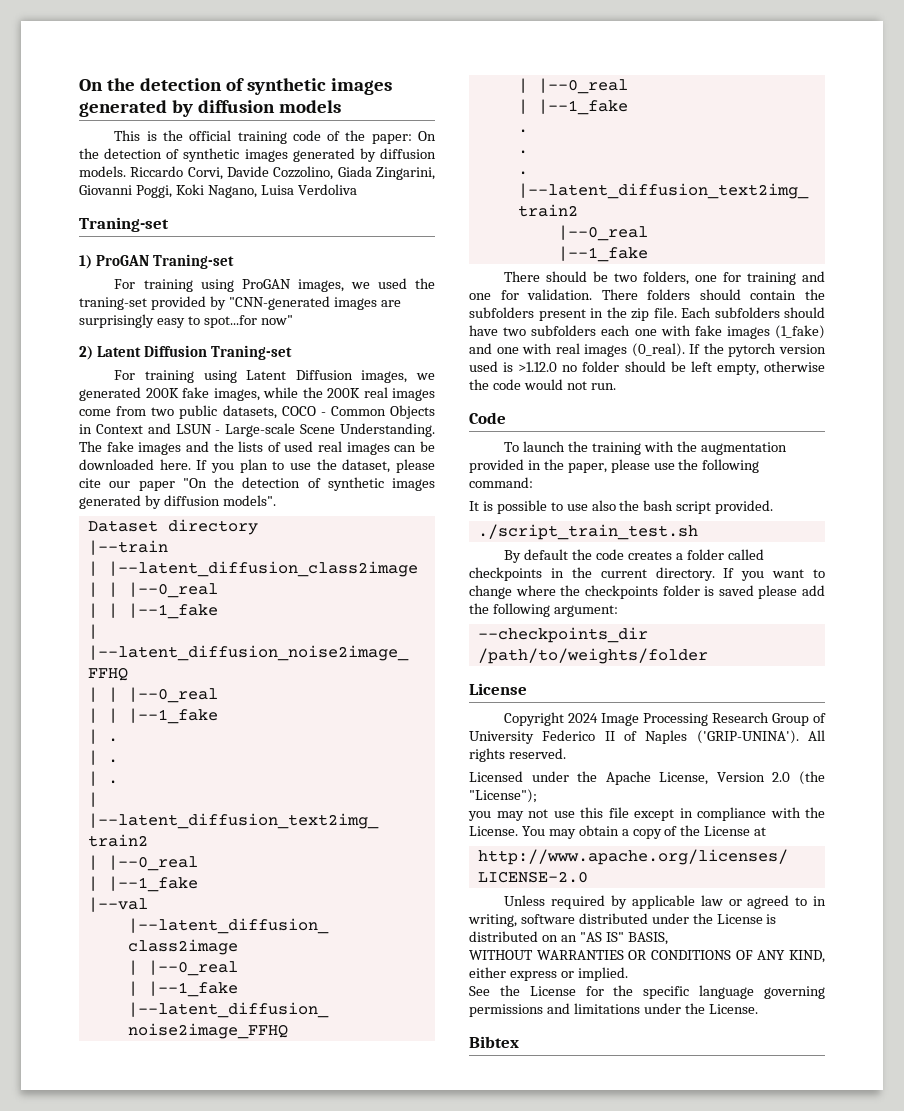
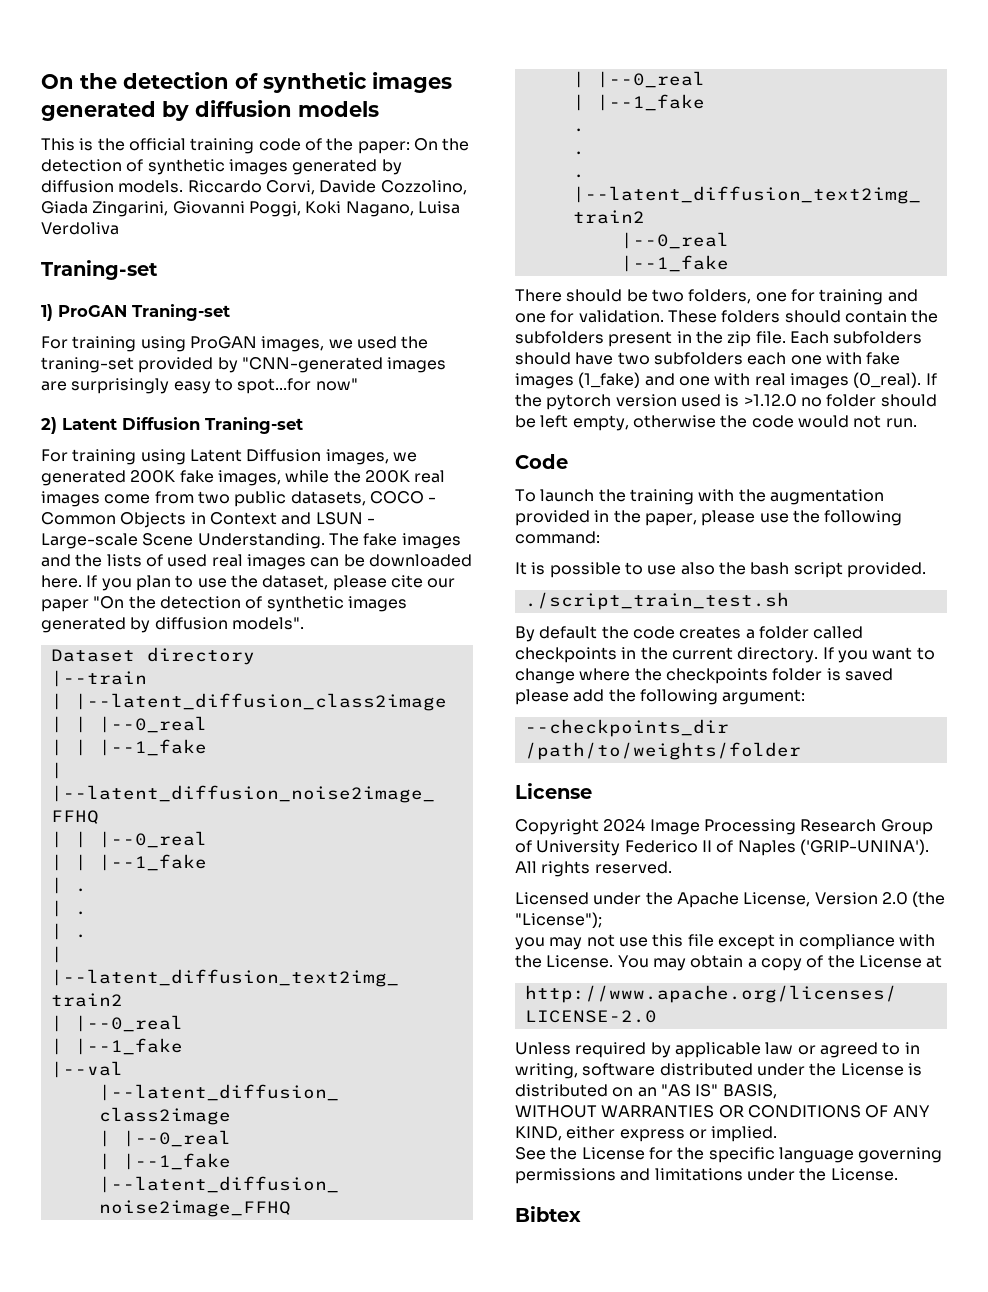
[601,289,638,300] There -> [667,310,717,323] These

